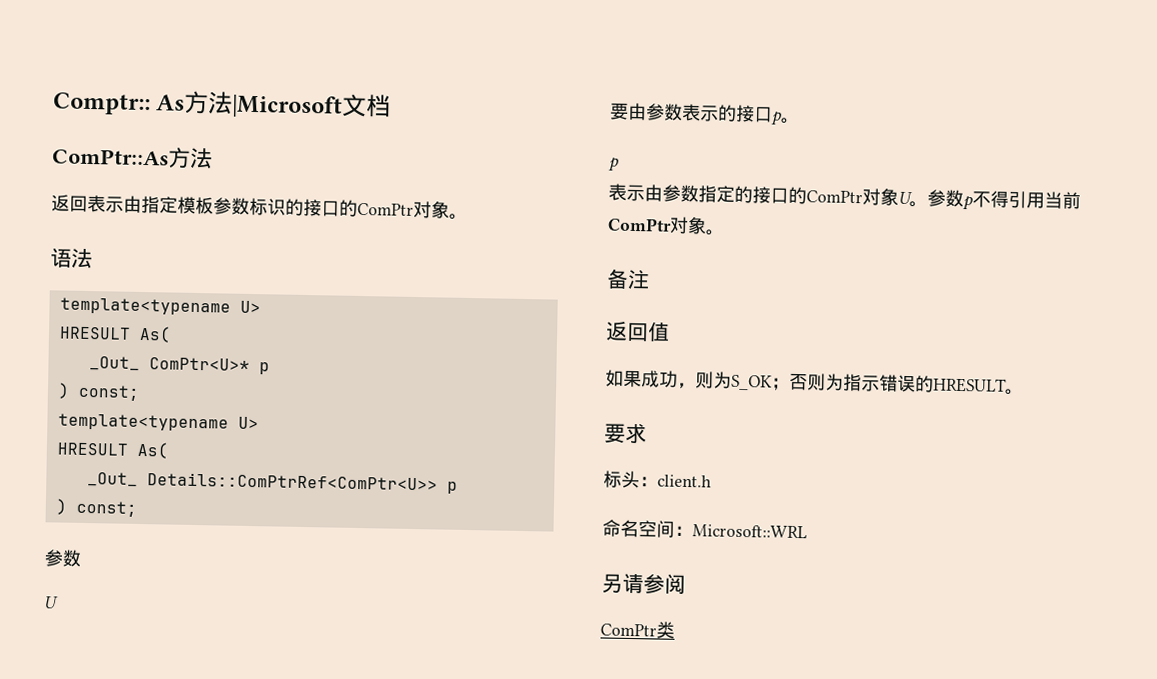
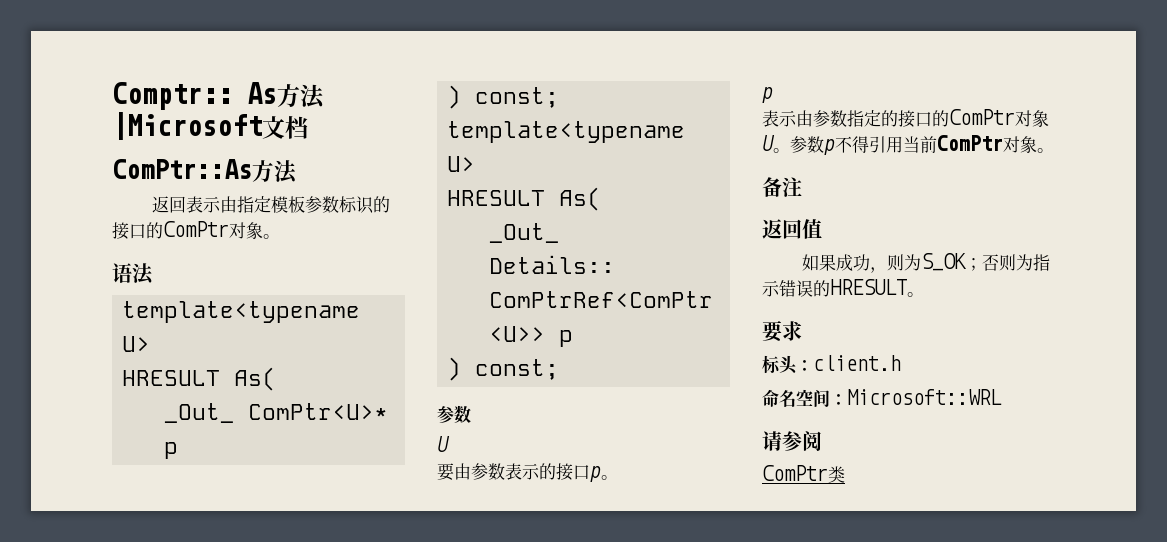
[601,573,623,593] 另 -> (1002, 397) none

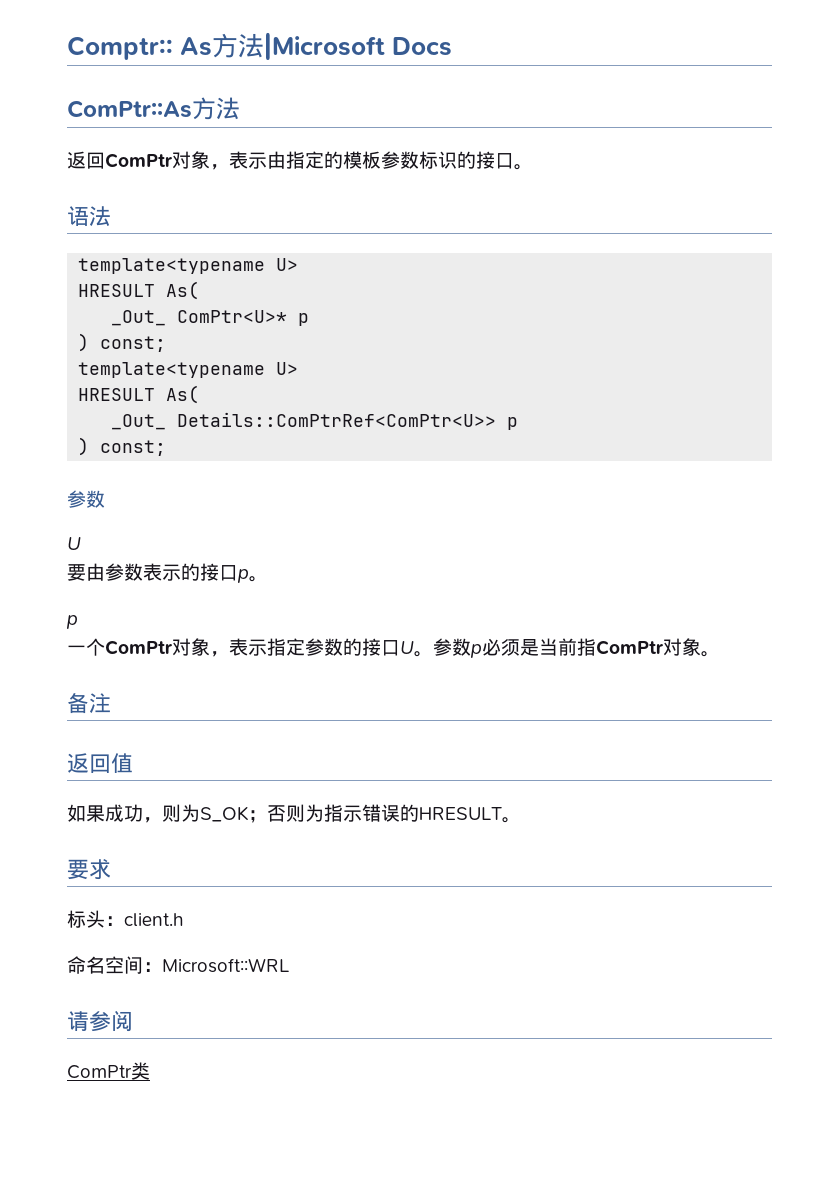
[262,116,308,139] 文档 -> [392,37,453,56] Docs
(186, 204) none -> [105,151,229,170] ComPtr对象，
(271, 204) none -> [324,151,343,169] 的
[146,221,263,239] 的ComPtr对象 -> (514, 161) none
[762,109,1049,128] 表示由参数指定的接口的ComPtr对象 -> [67,638,400,657] 一个ComPtr对象，表示指定参数的接口
[835,136,937,153] 不得引用当前 -> [482,638,596,656] 必须是当前指

